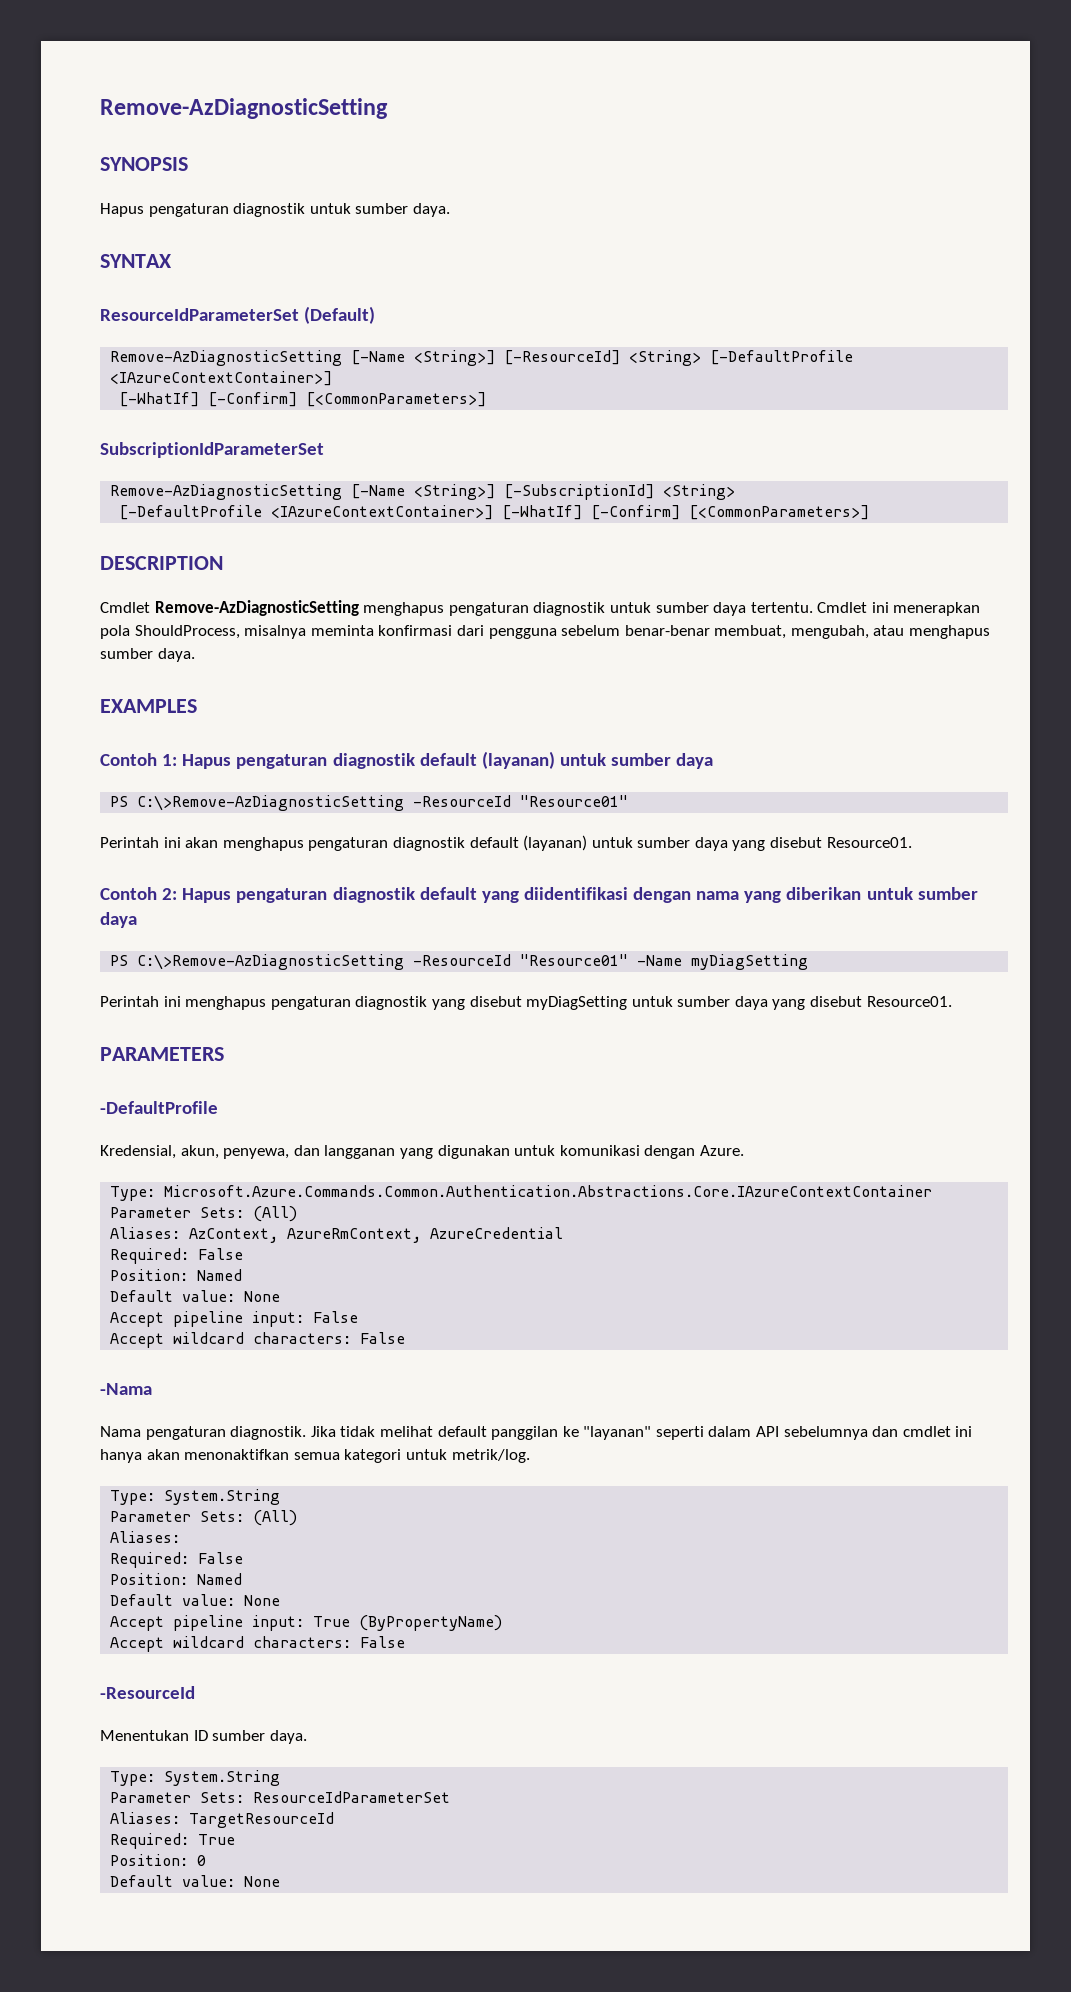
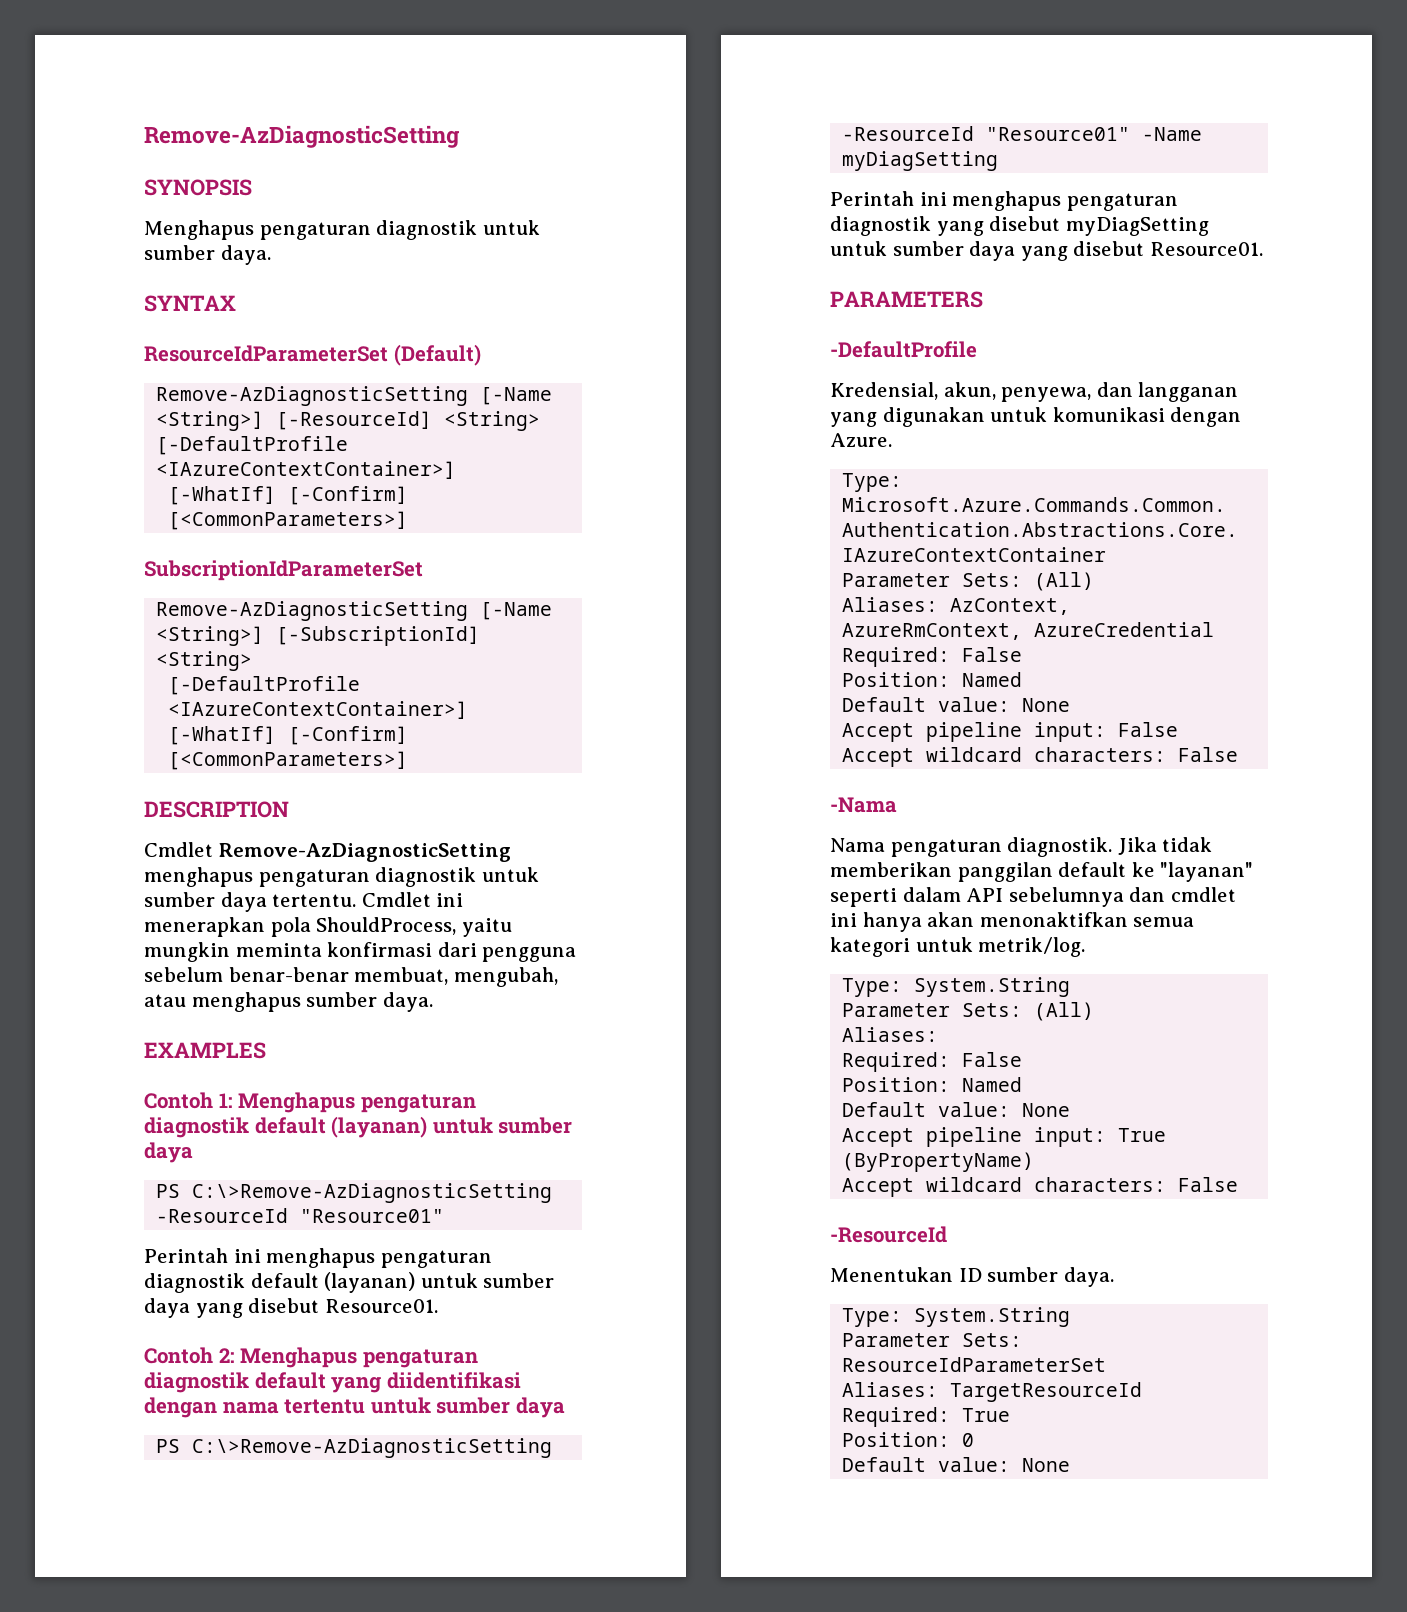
[100,203,144,217] Hapus -> [144,220,254,240] Menghapus
[244,625,307,639] misalnya -> [461,918,512,937] [144,942,230,962] yaitu mungkin
[182,754,232,769] Hapus -> [238,1092,356,1113] Menghapus
[185,837,219,848] akan -> (261, 1256) none
[182,888,232,903] Hapus -> [240,1347,358,1368] Menghapus
[744,887,862,903] yang diberikan -> [284,1399,366,1414] tertentu
[379,1426,559,1440] melihat default panggilan -> [830,862,1127,882] memberikan panggilan default

